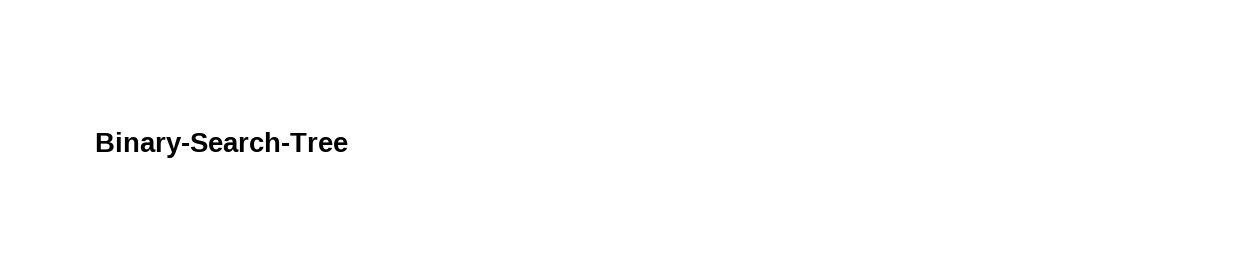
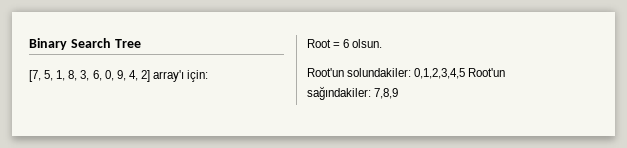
[95,132,348,158] Binary-Search-Tree -> [29,38,141,50] [29,70,209,82] [307,39,383,48] [307,68,506,79] [307,86,399,100] Binary Search Tree // [7, 5, 1, 8, 3, 6, 0, 9, 4, 2] array'ı için: // Root = 6 olsun. // Root'un solundakiler: 0,1,2,3,4,5 Root'un sağındakiler: 7,8,9

